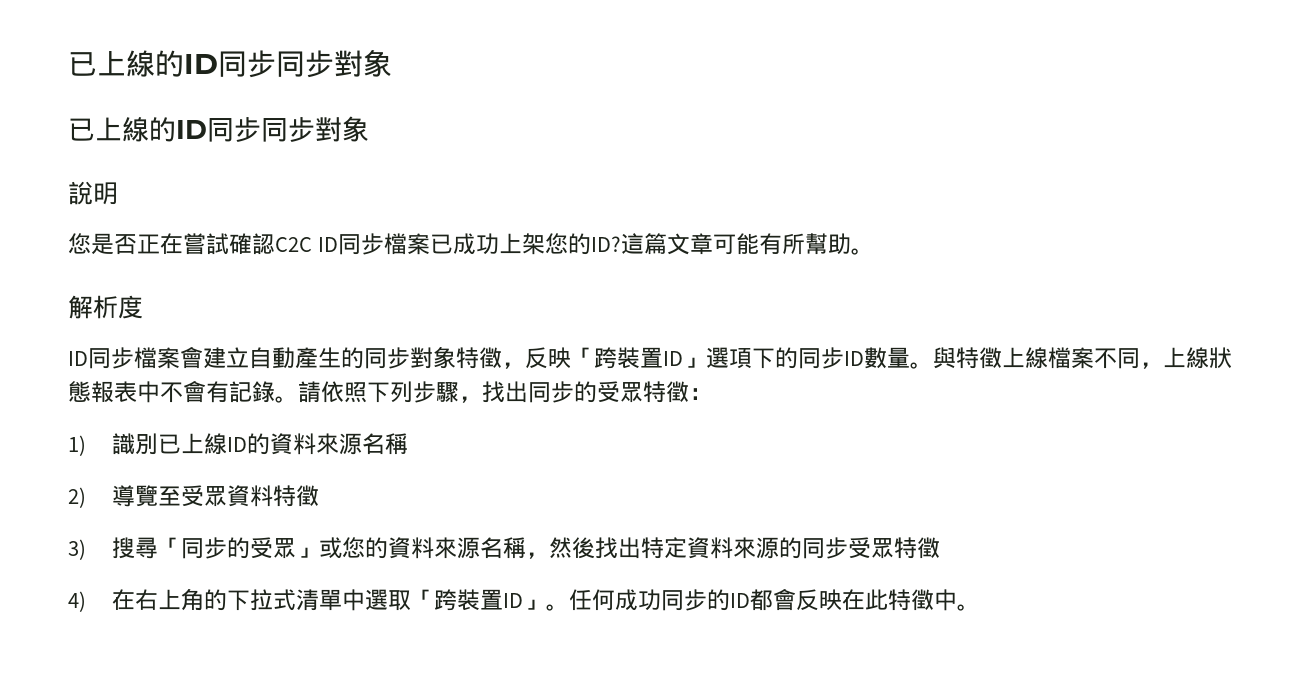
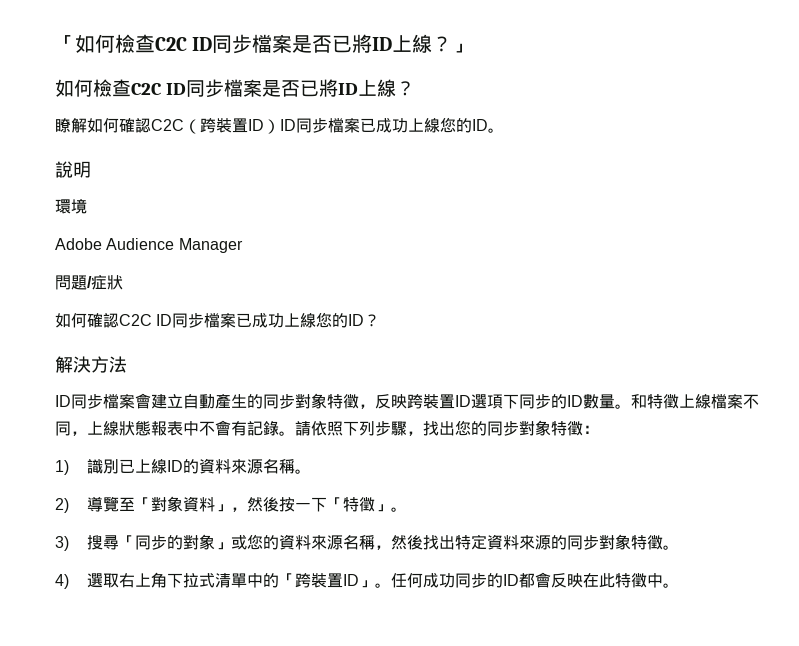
[68,49,392,78] [68,116,369,142] [68,181,118,205] [68,233,229,255] 已上線的ID同步同步對象 // 已上線的ID同步同步對象 // 說明 // 您是否正在嘗試 -> [55,34,473,54] [55,79,416,98] [55,117,504,134] [55,161,91,178] [55,198,87,214] [55,238,243,253] [55,274,123,290] [55,313,87,328] 「如何檢查C2C ID同步檔案是否已將ID上線？」 // 如何檢查C2C ID同步檔案是否已將ID上線？ // 瞭解如何確認C2C（跨裝置ID）ID同步檔案已成功上線您的ID。 // 說明 // 環境 // Adobe Audience Manager // 問題/症狀 // 如何
[522,233,875,255] [68,295,143,319] 架您的ID?這篇文章可能有所幫助。 // 解析度 -> [300,312,381,328] [55,356,127,373] 線您的ID？ // 解決方法
[571,347,844,369] 「跨裝置ID」選項下的同步 -> [407,394,567,409] 跨裝置ID選項下同步的
[933,347,956,369] 與 -> [631,394,647,409] 和
[528,381,643,403] 同步的受眾 -> [455,420,551,436] 您的同步對象
(409, 444) none -> [294,469,311,474] 。
[181,485,320,507] 受眾資料特徵 -> [134,496,407,512] 「對象資料」，然後按一下「特徵」。
[250,537,297,559] 受眾 -> [182,534,215,550] 對象
[848,537,941,559] 受眾特徵 -> [598,534,679,550] 對象特徵。
[112,588,228,611] 在右上角的 -> [86,572,167,588] 選取右上角
[365,589,412,611] 選取 -> [262,573,279,588] 的

